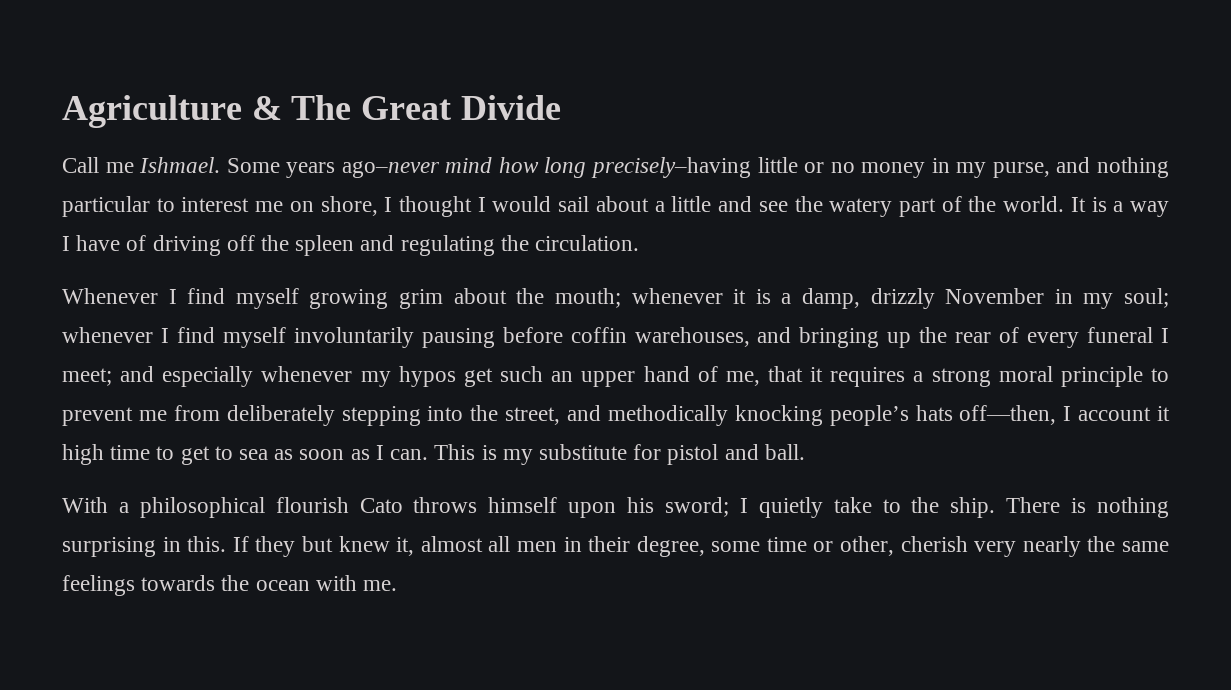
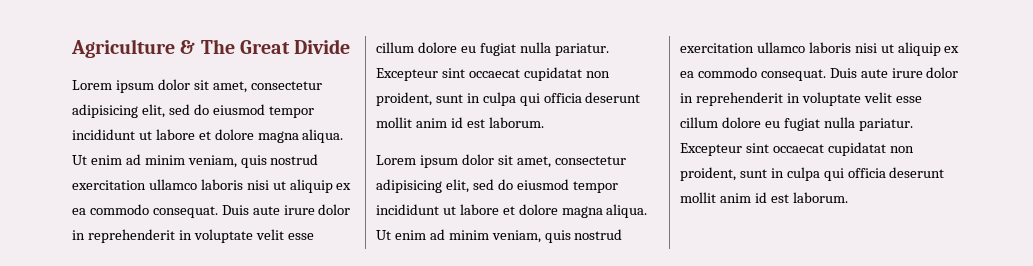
[62,157,1169,178] [62,196,1170,217] [62,235,640,256] [62,288,1169,309] [62,327,1169,348] [62,366,1169,387] [62,405,1170,426] [62,444,805,465] [62,497,1170,518] [62,536,1169,557] [62,575,398,596] Call me Ishmael. Some years ago–never mind how long precisely–having little or no money in my purse, and nothing particular to interest me on shore, I thought I would sail about a little and see the watery part of the world. It is a way I have of driving off the spleen and regulating the circulation. // Whenever I find myself growing grim about the mouth; whenever it is a damp, drizzly November in my soul; whenever I find myself involuntarily pausing before coffin warehouses, and bringing up the rear of every funeral I meet; and especially whenever my hypos get such an upper hand of me, that it requires a strong moral principle to prevent me from deliberately stepping into the street, and methodically knocking people’s hats off—then, I account it high time to get to sea as soon as I can. This is my substitute for pistol and ball. // With a philosophical flourish Cato throws himself upon his sword; I quietly take to the ship. There is nothing surprising in this. If they but knew it, almost all men in their degree, some time or other, cherish very nearly the same feelings towards the ocean with me. -> [72,79,322,93] [72,104,314,118] [72,129,344,143] [72,154,319,168] [72,179,352,193] [72,204,351,218] [72,229,314,243] [376,42,609,56] [376,67,610,81] [376,92,641,106] [376,117,544,128] [376,154,626,168] [376,179,618,193] [376,204,648,218] [376,229,623,243] [680,42,960,56] [680,67,959,81] [680,92,922,106] [680,117,913,131] [680,142,914,156] [680,167,945,181] [680,192,848,203] Lorem ipsum dolor sit amet, consectetur adipisicing elit, sed do eiusmod tempor incididunt ut labore et dolore magna aliqua. Ut enim ad minim veniam, quis nostrud exercitation ullamco laboris nisi ut aliquip ex ea commodo consequat. Duis aute irure dolor in reprehenderit in voluptate velit esse cillum dolore eu fugiat nulla pariatur. Excepteur sint occaecat cupidatat non proident, sunt in culpa qui officia deserunt mollit anim id est laborum. // Lorem ipsum dolor sit amet, consectetur adipisicing elit, sed do eiusmod tempor incididunt ut labore et dolore magna aliqua. Ut enim ad minim veniam, quis nostrud exercitation ullamco laboris nisi ut aliquip ex ea commodo consequat. Duis aute irure dolor in reprehenderit in voluptate velit esse cillum dolore eu fugiat nulla pariatur. Excepteur sint occaecat cupidatat non proident, sunt in culpa qui officia deserunt mollit anim id est laborum.

